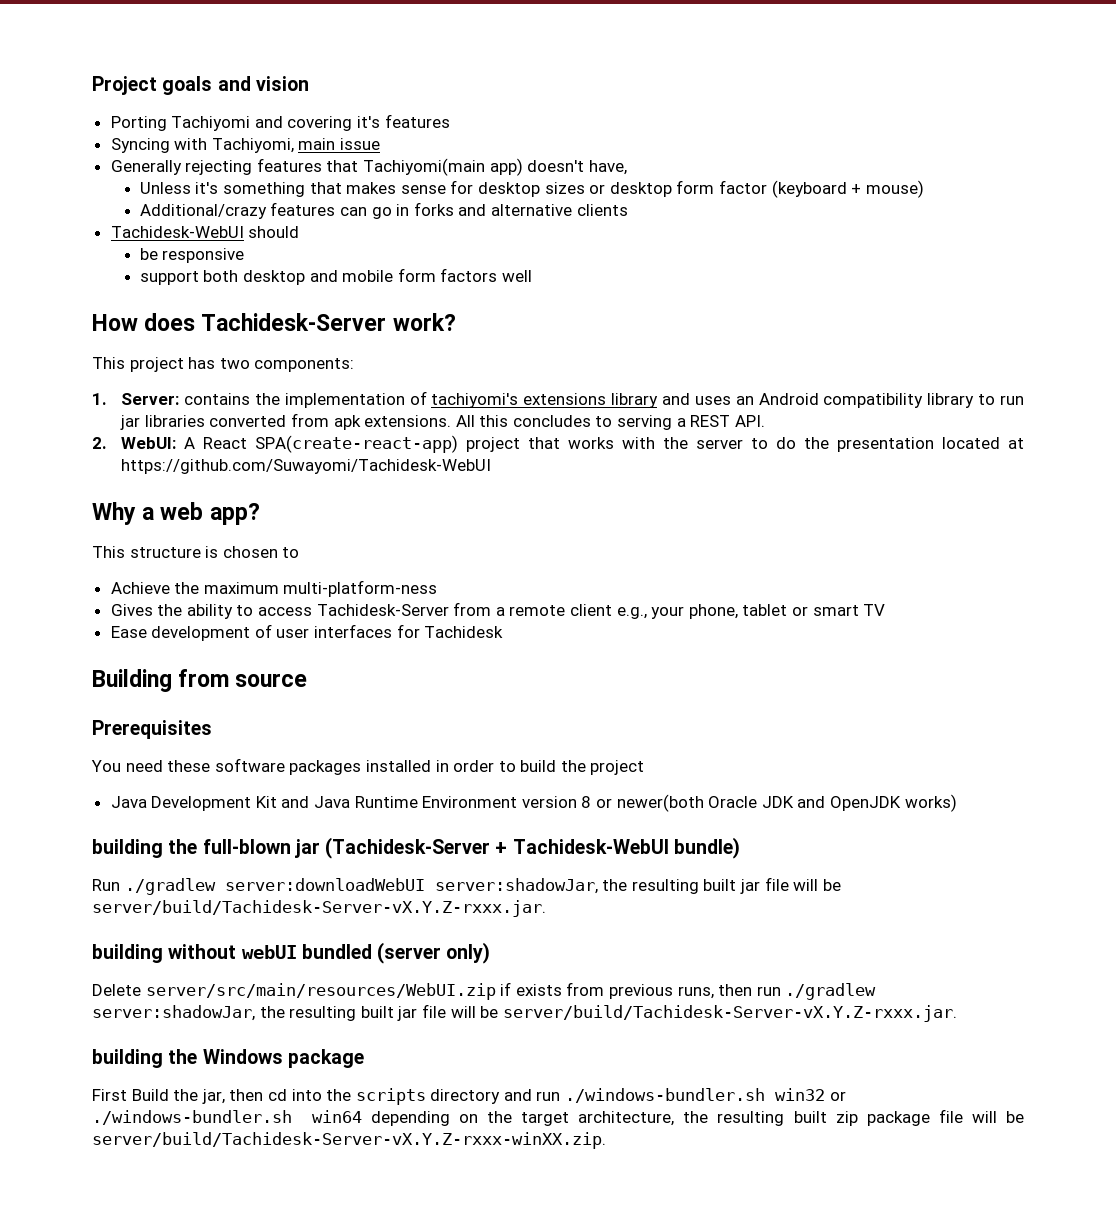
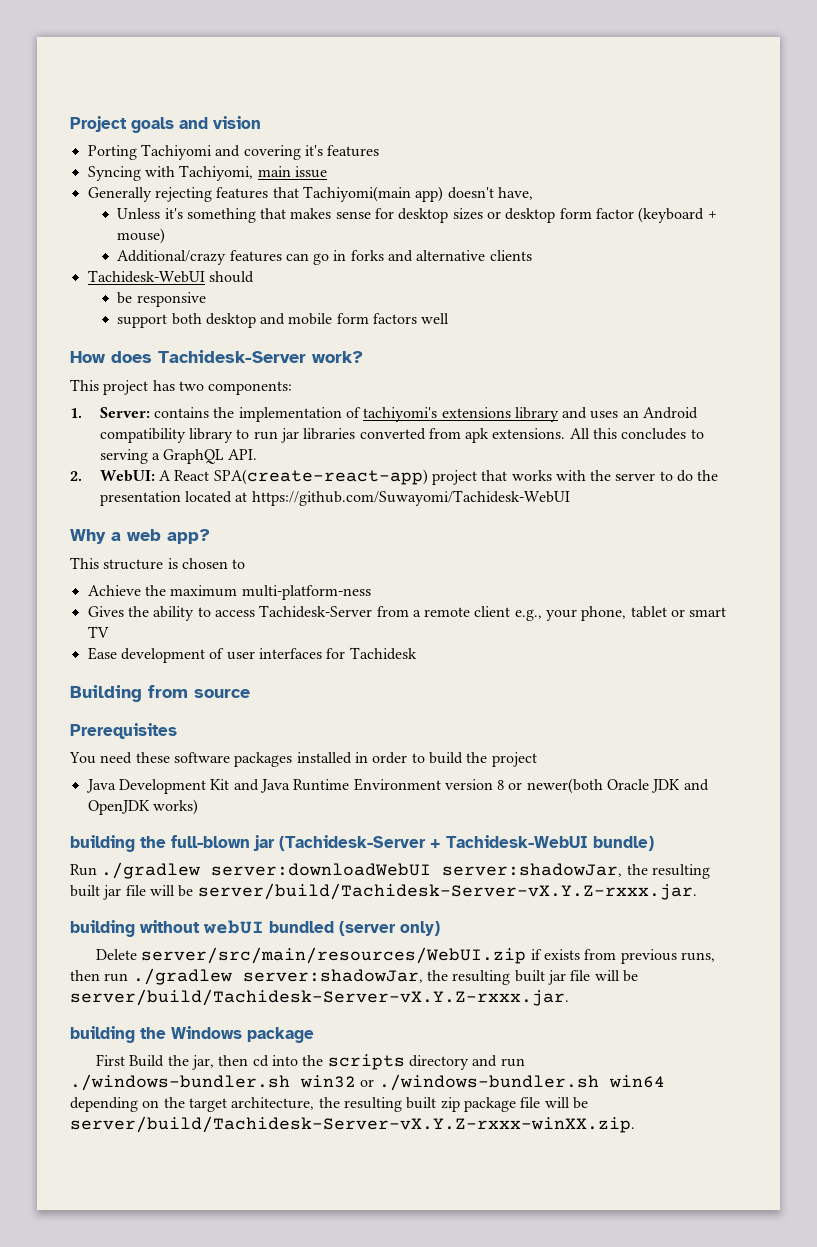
[690,415,731,427] REST -> [163,449,225,464] GraphQL

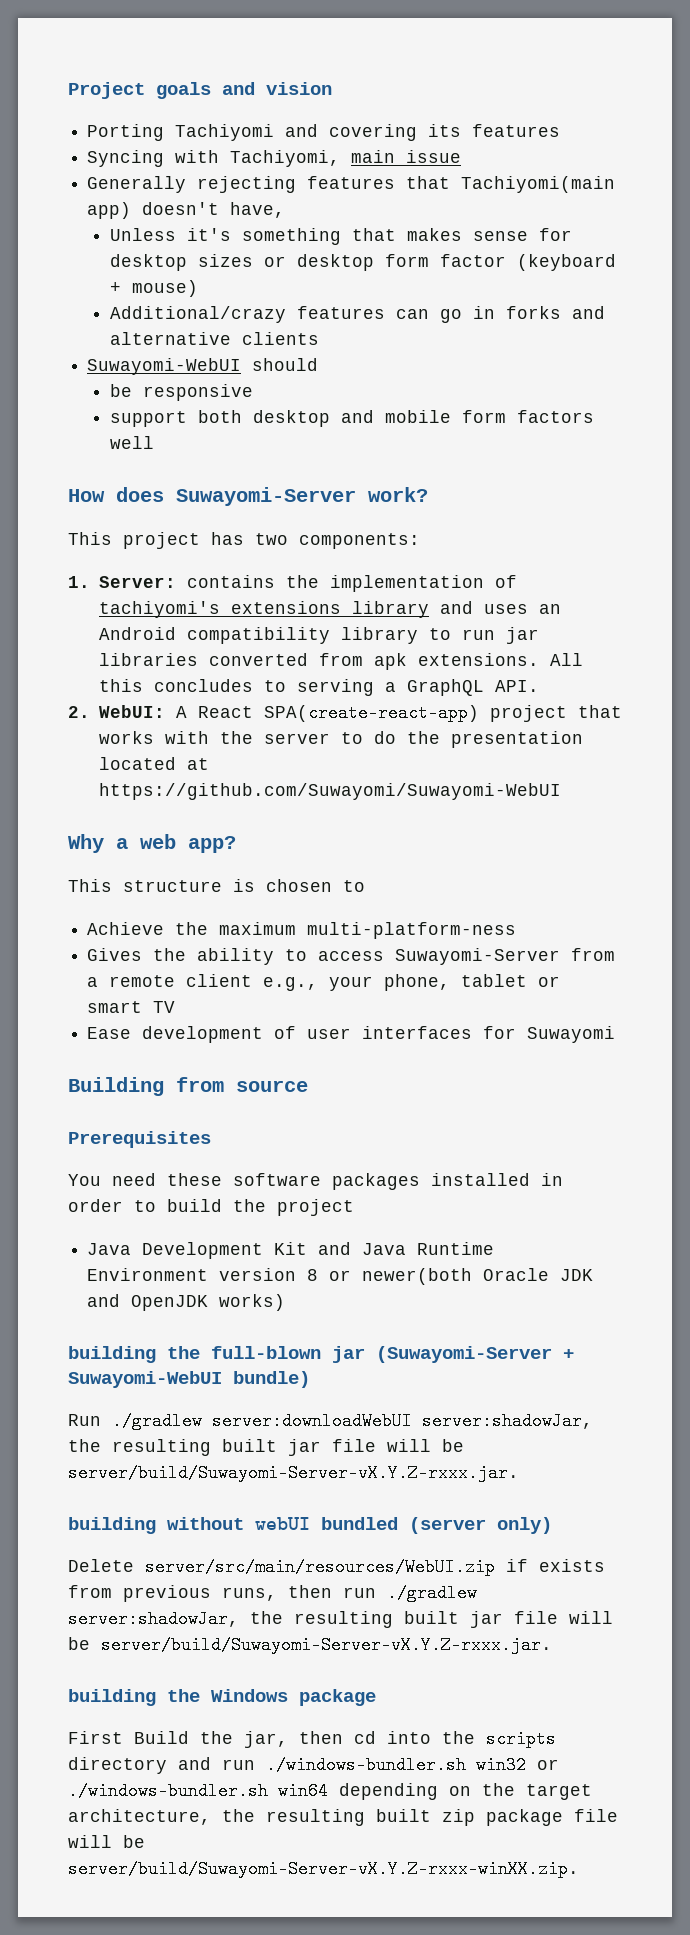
[304,145,323,156] it's -> [428,124,462,137] its
[87,270,205,283] Tachidesk-WebUI -> [87,358,242,375] Suwayomi-WebUI
[158,350,306,363] Tachidesk-Server -> [176,487,356,506] Suwayomi-Server
[251,490,570,506] https://github.com/Suwayomi/Tachidesk-WebUI -> [98,783,561,800] https://github.com/Suwayomi/Suwayomi-WebUI
[259,605,373,618] Tachidesk-Server -> [395,948,561,965] Suwayomi-Server
[349,647,417,660] Tachidesk -> [527,1026,616,1043] Suwayomi
[279,835,588,851] (Tachidesk-Server + Tachidesk-WebUI -> [376,1346,574,1363] [68,1371,222,1388] (Suwayomi-Server + Suwayomi-WebUI
[197,883,697,900] server/build/Tachidesk-Server-vX.Y.Z-rxxx.jar. -> [68,1464,519,1482] server/build/Suwayomi-Server-vX.Y.Z-rxxx.jar.
[70,989,569,1006] server/build/Tachidesk-Server-vX.Y.Z-rxxx.jar. -> [101,1636,552,1654] server/build/Suwayomi-Server-vX.Y.Z-rxxx.jar.
[70,1116,635,1133] server/build/Tachidesk-Server-vX.Y.Z-rxxx-winXX.zip. -> [68,1860,579,1878] server/build/Suwayomi-Server-vX.Y.Z-rxxx-winXX.zip.

